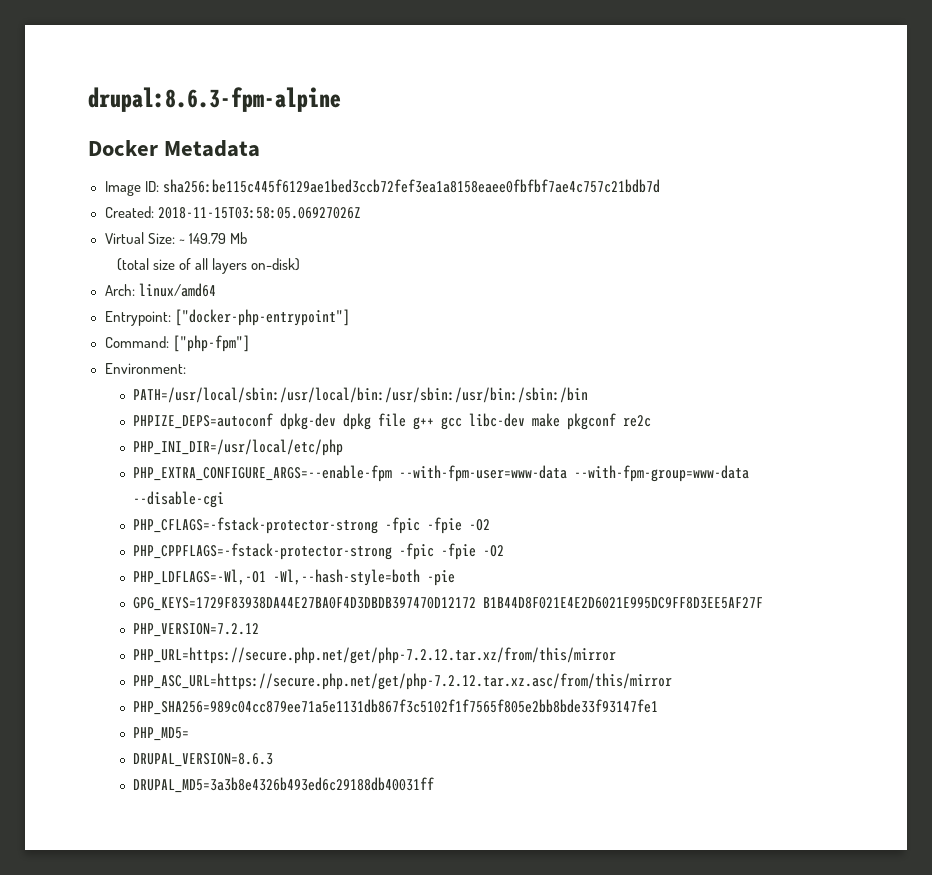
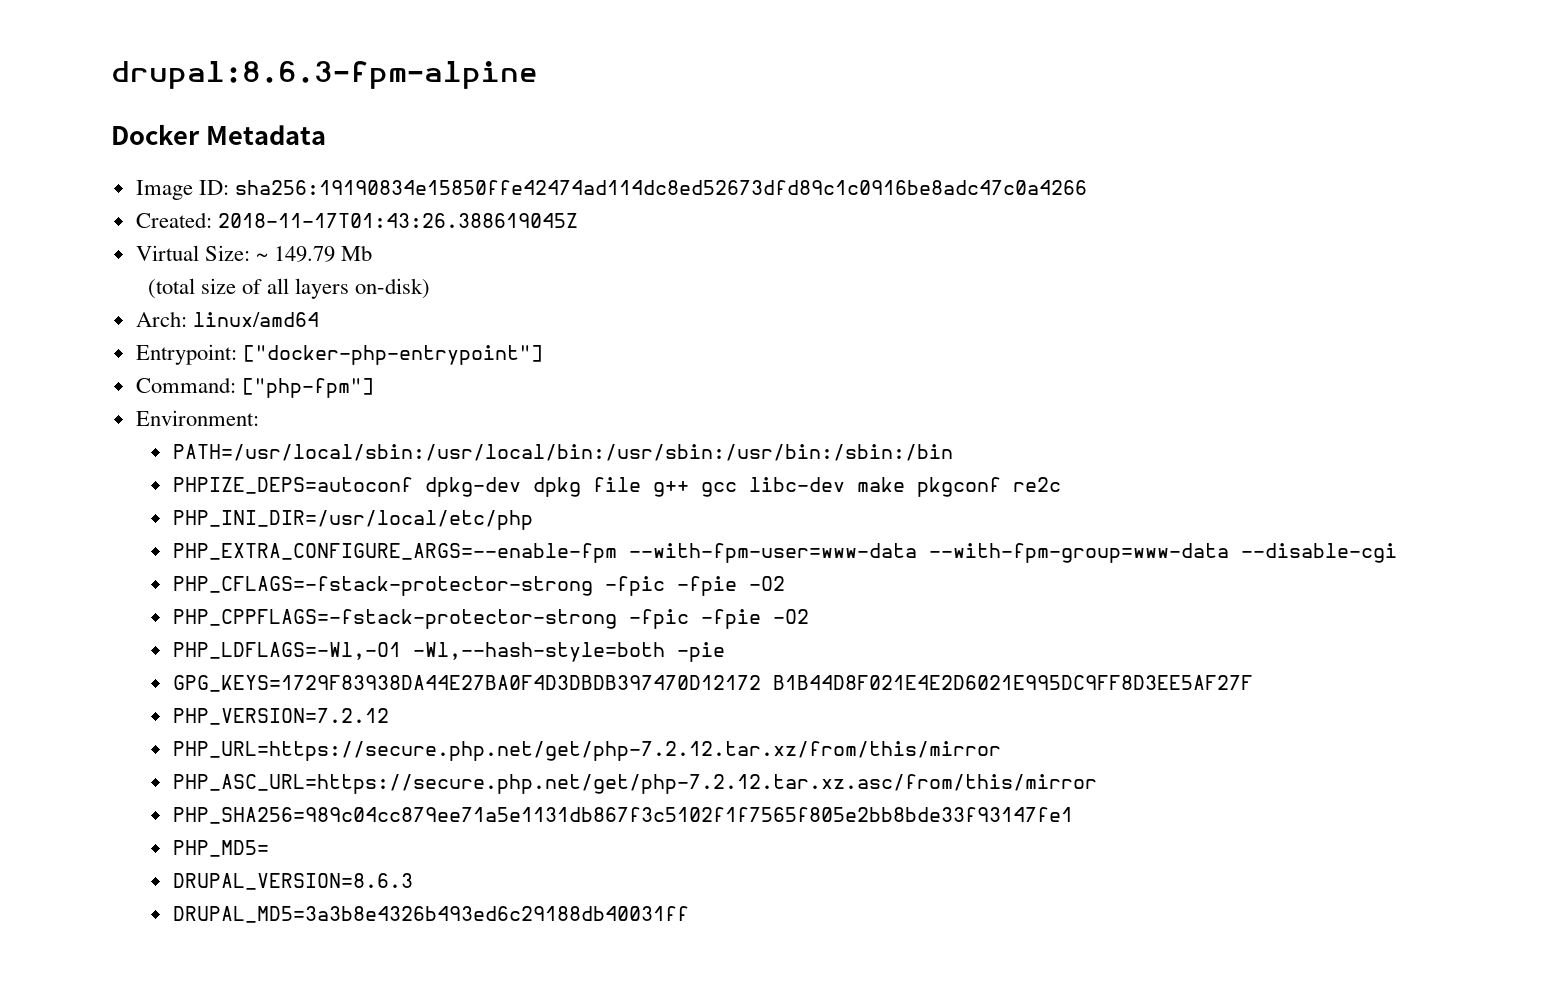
[162,179,660,193] sha256:be115c445f6129ae1bed3ccb72fef3ea1a8158eaee0fbfbf7ae4c757c21bdb7d -> [234,180,1087,195] sha256:19190834e15850ffe42474ad114dc8ed52673dfd89c1c0916be8adc47c0a4266
[157,207,361,219] 2018-11-15T03:58:05.06927026Z -> [217,213,578,228] 2018-11-17T01:43:26.388619045Z

